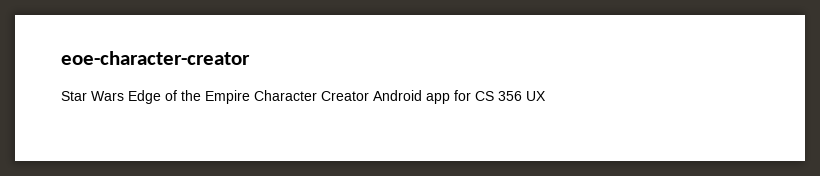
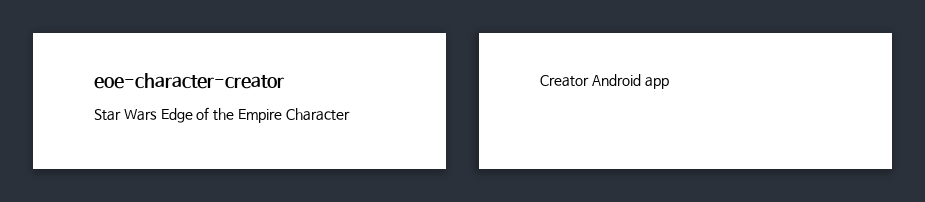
[454,90,546,101] for CS 356 UX -> (669, 83) none

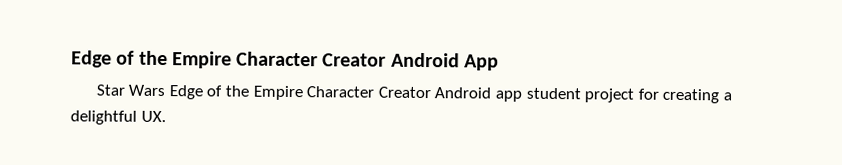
[94,73,284,89] eoe-character-creator -> [71,50,499,71] Edge of the Empire Character Creator Android App
(669, 83) none -> [525,87,732,104] [70,110,166,125] student project for creating a delightful UX.

